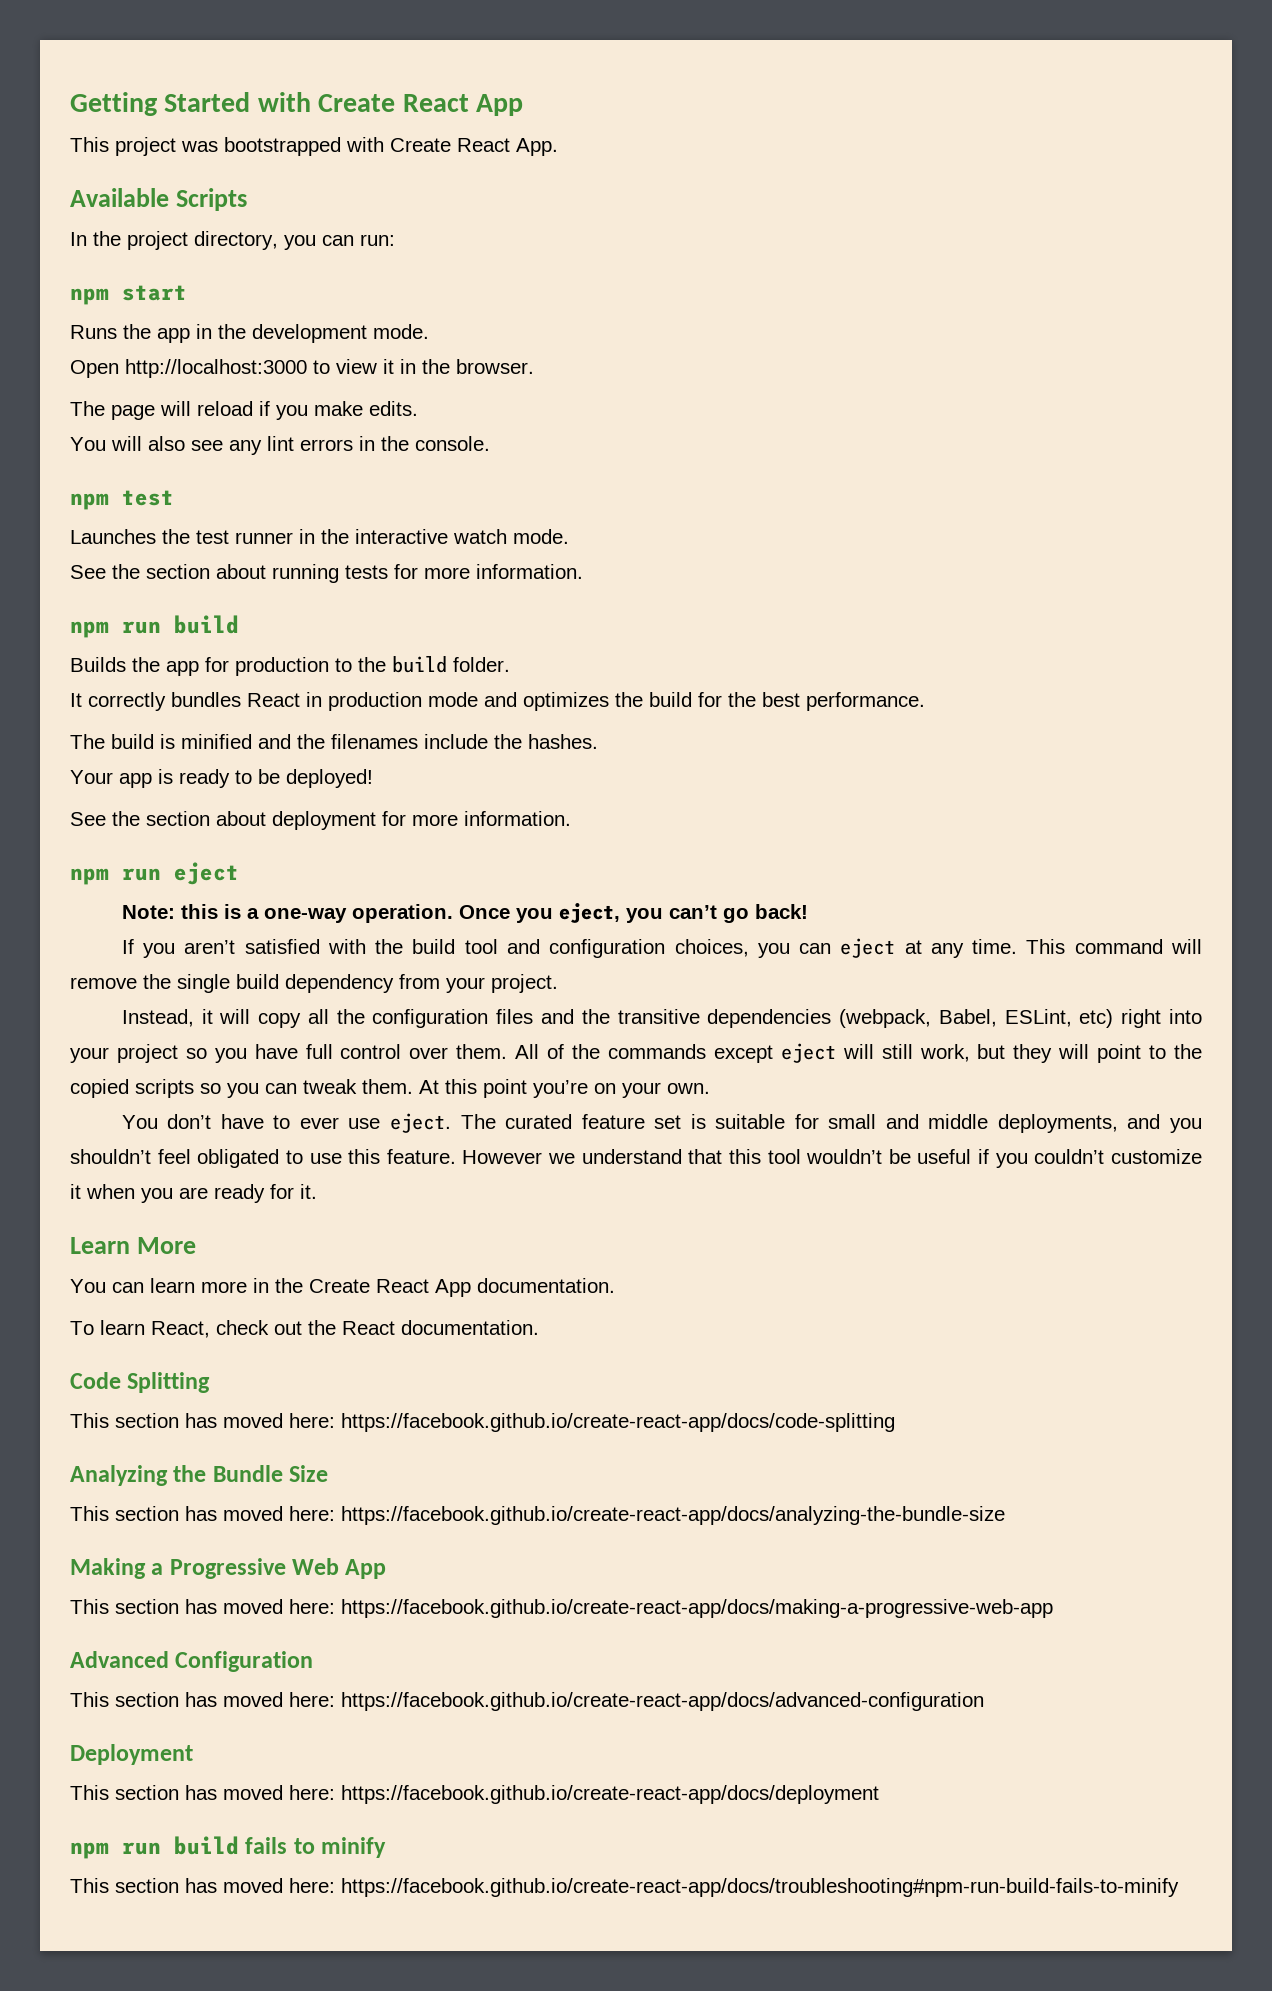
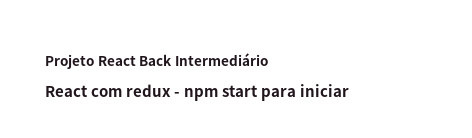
[70,92,524,116] [70,137,558,156] [70,188,247,211] [70,231,395,250] [70,285,187,305] [70,324,429,343] [70,359,534,378] [70,401,418,420] [70,436,490,455] [70,490,174,510] [70,529,569,544] [70,564,583,583] [70,615,239,638] [70,656,510,676] [70,692,925,711] [70,734,598,749] [70,769,373,788] [70,811,571,830] [70,862,239,885] [121,903,808,923] [121,938,1202,958] [70,974,558,993] [121,1009,1202,1028] [70,1043,1202,1063] [70,1079,710,1098] [121,1113,1202,1133] [70,1149,1202,1168] [70,1184,317,1203] [70,1237,196,1254] [70,1278,615,1297] [70,1320,539,1338] [70,1372,211,1393] [70,1413,895,1432] [70,1465,329,1486] [70,1506,1005,1525] [70,1558,387,1579] [70,1599,1053,1618] [70,1651,314,1672] [70,1692,984,1711] [70,1744,193,1765] [70,1785,879,1804] [70,1836,387,1859] [70,1878,1179,1897] Getting Started with Create React App // This project was bootstrapped with Create React App. // Available Scripts // In the project directory, you can run: // npm start // Runs the app in the development mode. // Open http://localhost:3000 to view it in the browser. // The page will reload if you make edits. // You will also see any lint errors in the console. // npm test // Launches the test runner in the interactive watch mode. // See the section about running tests for more information. // npm run build // Builds the app for production to the build folder. // It correctly bundles React in production mode and optimizes the build for the best performance. // The build is minified and the filenames include the hashes. // Your app is ready to be deployed! // See the section about deployment for more information. // npm run eject // Note: this is a one-way operation. Once you eject, you can’t go back! // If you aren’t satisfied with the build tool and configuration choices, you can eject at any time. This command will remove the single build dependency from your project. // Instead, it will copy all the configuration files and the transitive dependencies (webpack, Babel, ESLint, etc) right into your project so you have full control over them. All of the commands except eject will still work, but they will point to the copied scripts so you can tweak them. At this point you’re on your own. // You don’t have to ever use eject. The curated feature set is suitable for small and middle deployments, and you shouldn’t feel obligated to use this feature. However we understand that this tool wouldn’t be useful if you couldn’t customize it when you are ready for it. // Learn More // You can learn more in the Create React App documentation. // To learn React, check out the React documentation. // Code Splitting // This section has moved here: https://facebook.github.io/create-react-app/docs/code-splitting // Analyzing the Bundle Size // This section has moved here: https://facebook.github.io/create-react-app/docs/analyzing-the-bundle-size // Making a Progressive Web App // This section has moved here: https://facebook.github.io/create-react-app/docs/making-a-progressive-web-app // Advanced Configuration // This section has moved here: https://facebook.github.io/create-react-app/docs/advanced-configuration // Deployment // This section has moved here: https://facebook.github.io/create-react-app/docs/deployment // npm run build fails to minify // This section has moved here: https://facebook.github.io/create-react-app/docs/troubleshooting#npm-run-build-fails-to-minify -> [45,53,268,69] [45,84,350,101] Projeto React Back Intermediário // React com redux - npm start para iniciar

